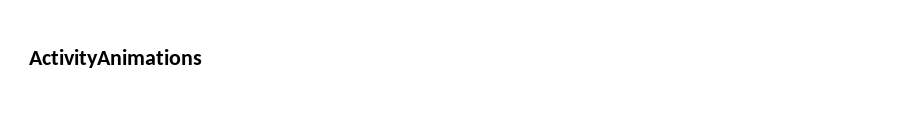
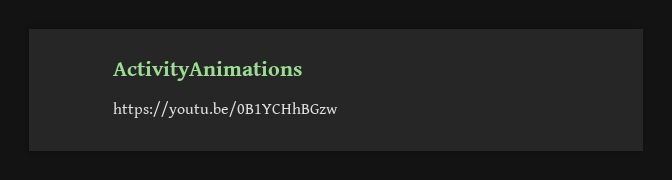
(202, 58) none -> [113,101,338,118] // https://youtu.be/0B1YCHhBGzw

